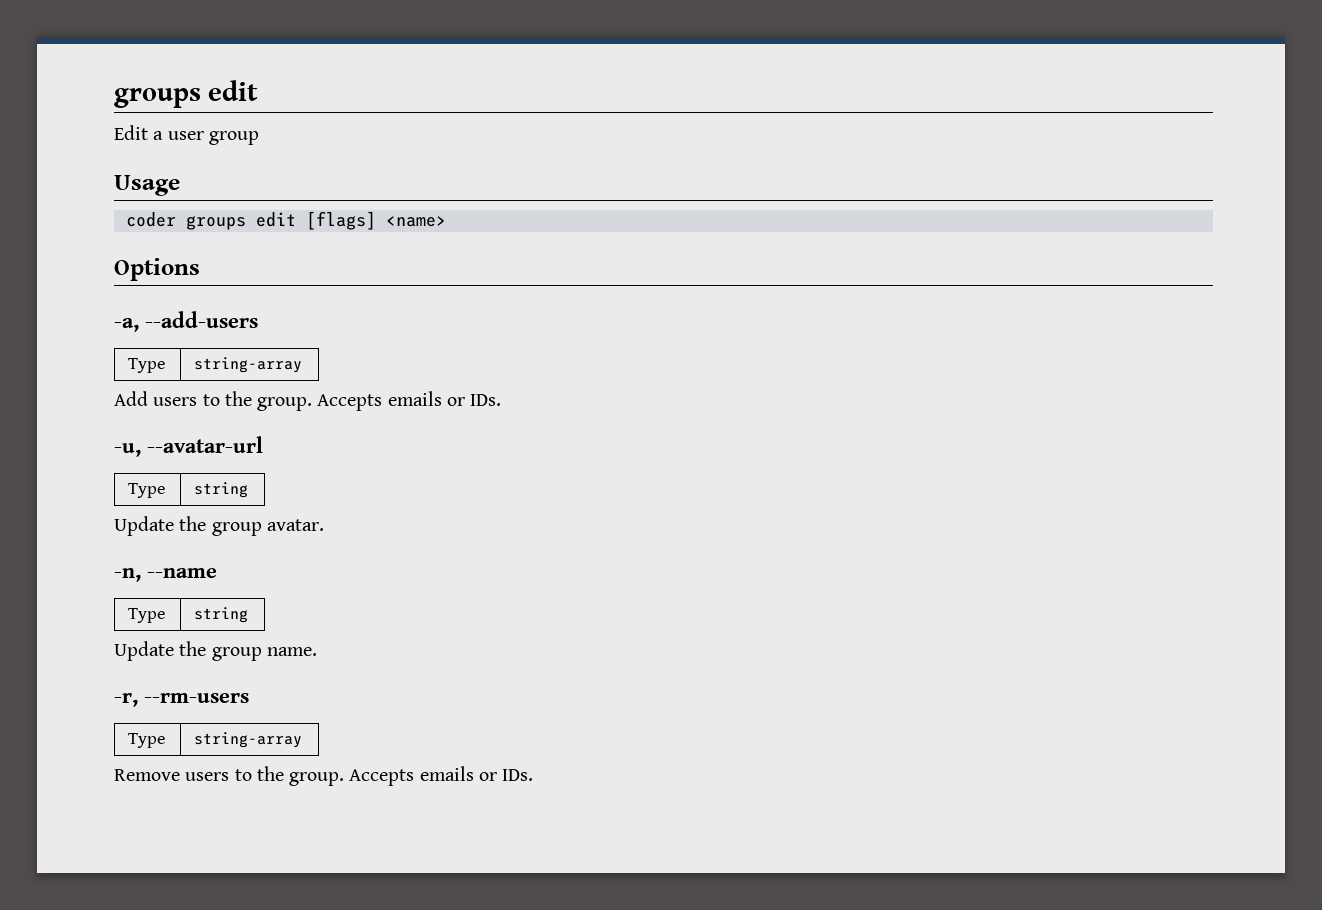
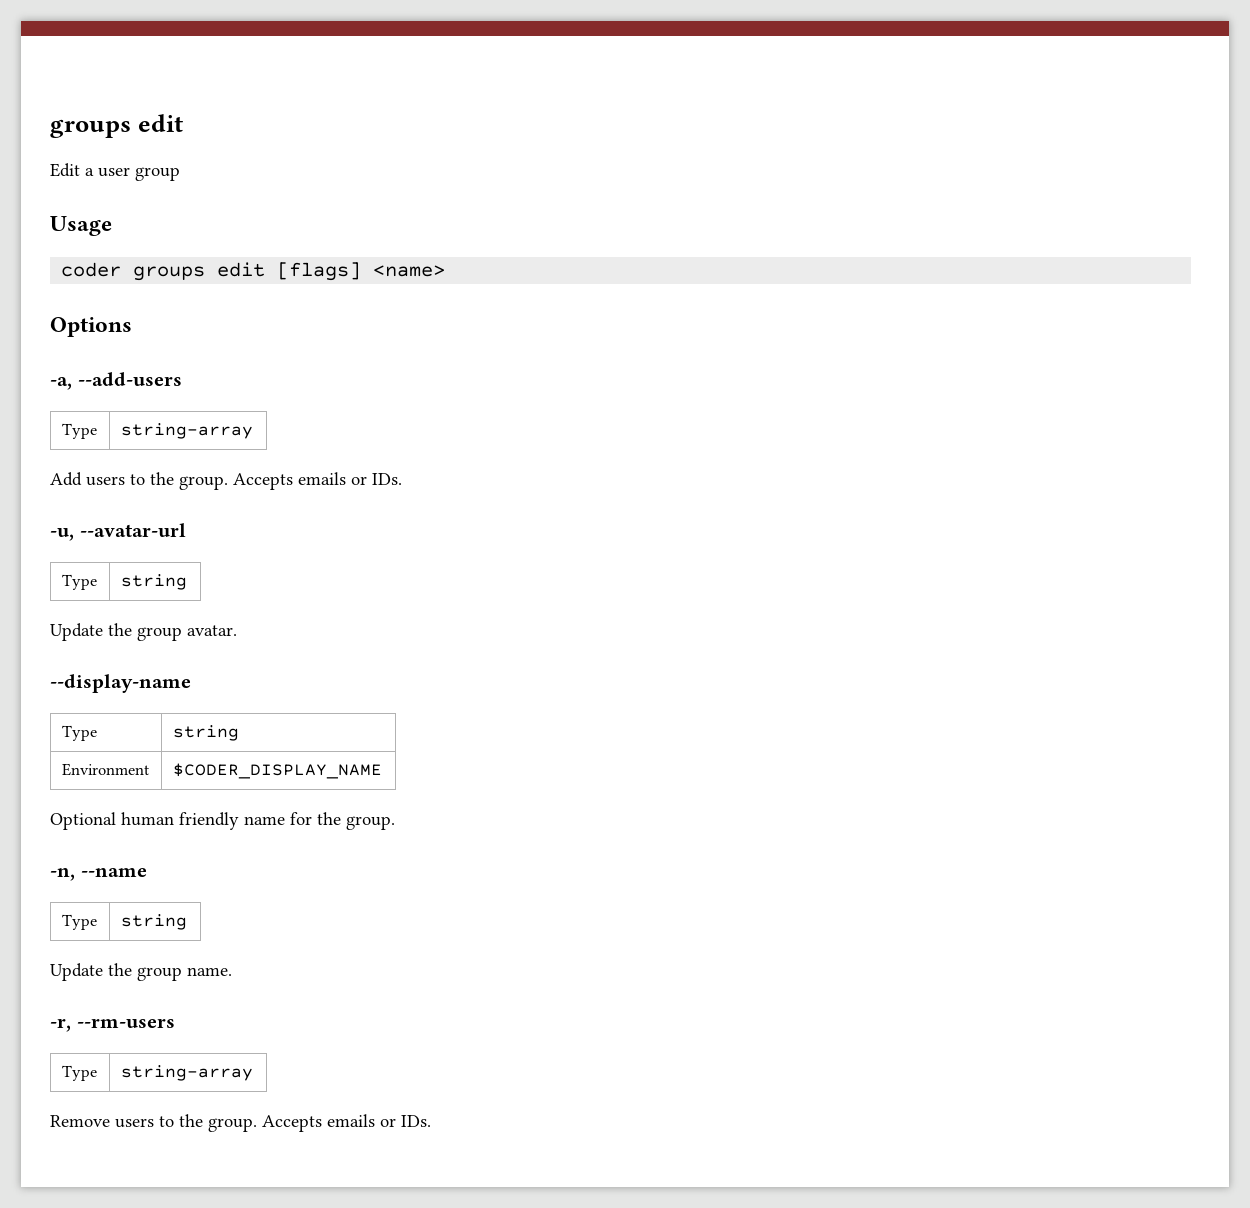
(324, 525) none -> [50,674,191,693] [61,725,97,741] [172,725,239,741] [61,763,149,776] [172,763,382,779] [50,812,395,830] // --display-name // Type | string // Environment | $CODER_DISPLAY_NAME // Optional human friendly name for the group.

